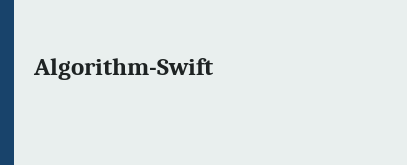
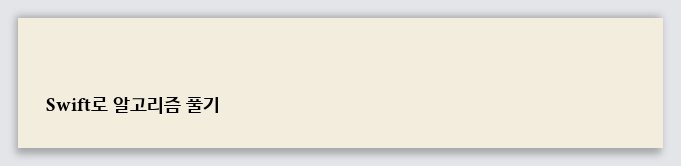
[33,58,214,80] Algorithm-Swift -> [46,96,221,114] Swift로 알고리즘 풀기

